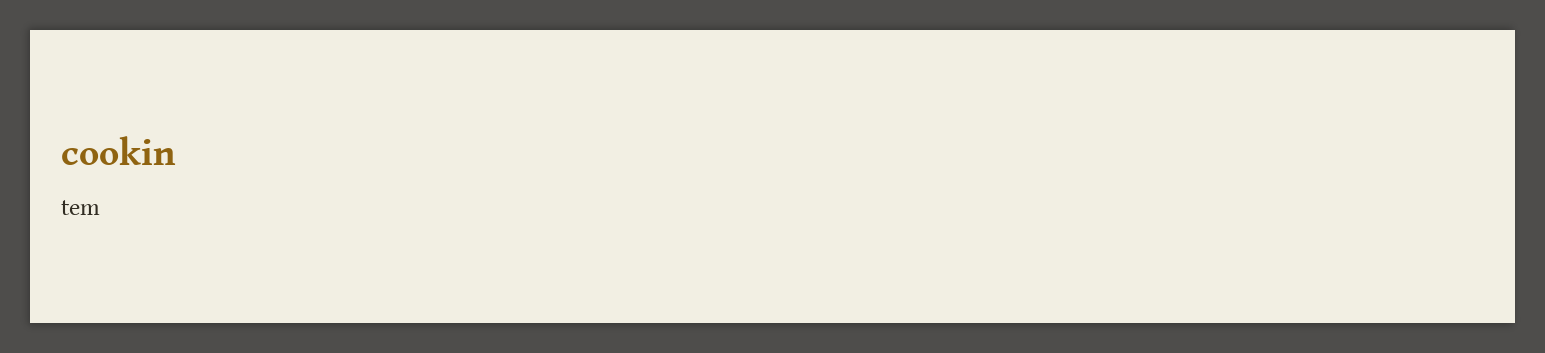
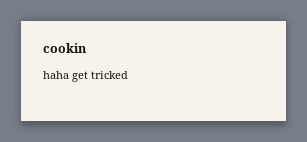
[61,200,100,215] tem -> [43,71,128,82] haha get tricked

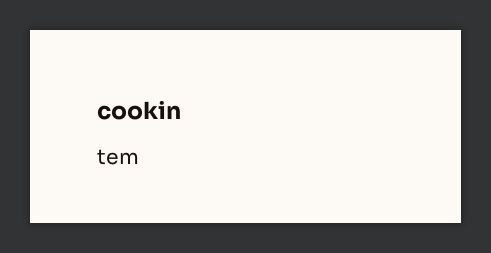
[43,71,128,82] haha get tricked -> [97,149,139,165] tem

